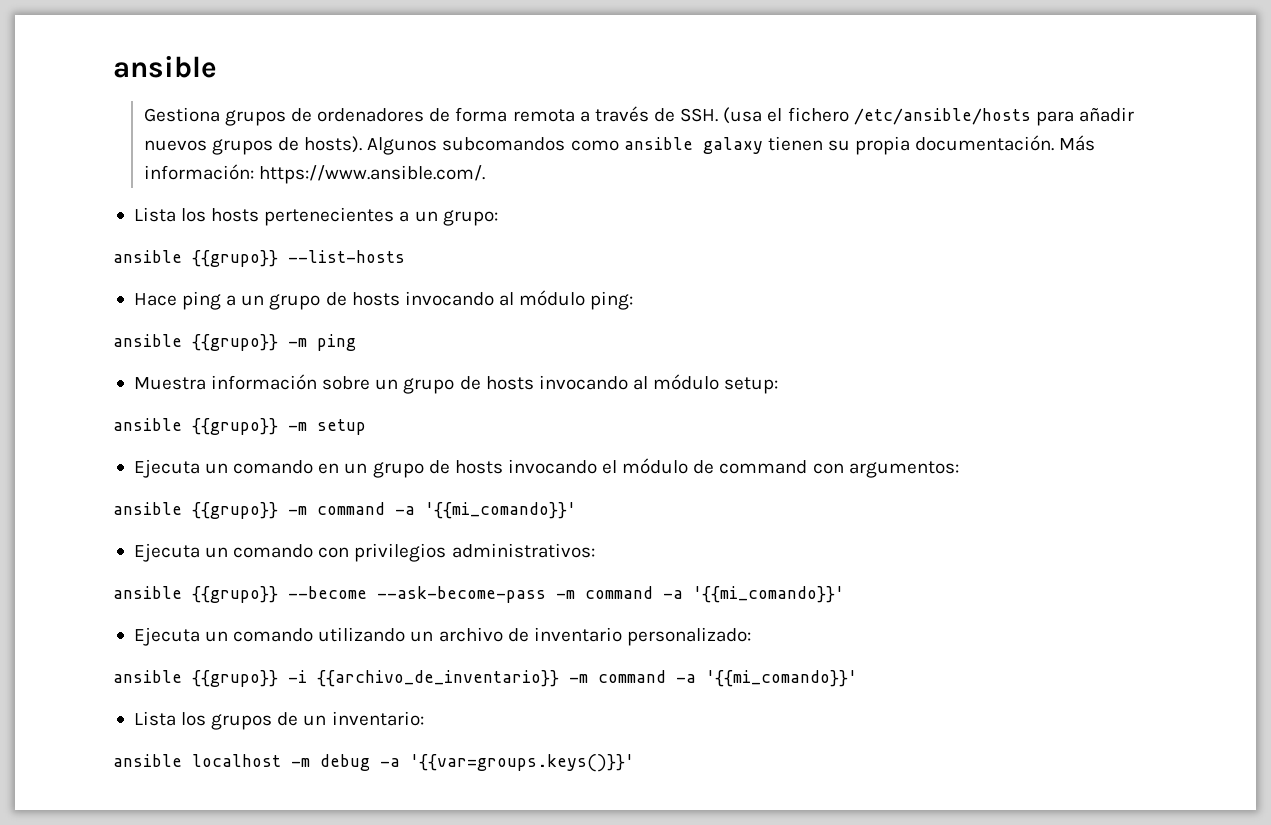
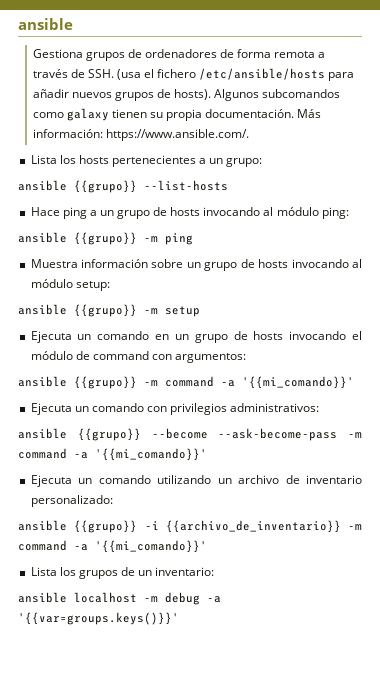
[623,137,693,150] ansible -> (64, 115) none

